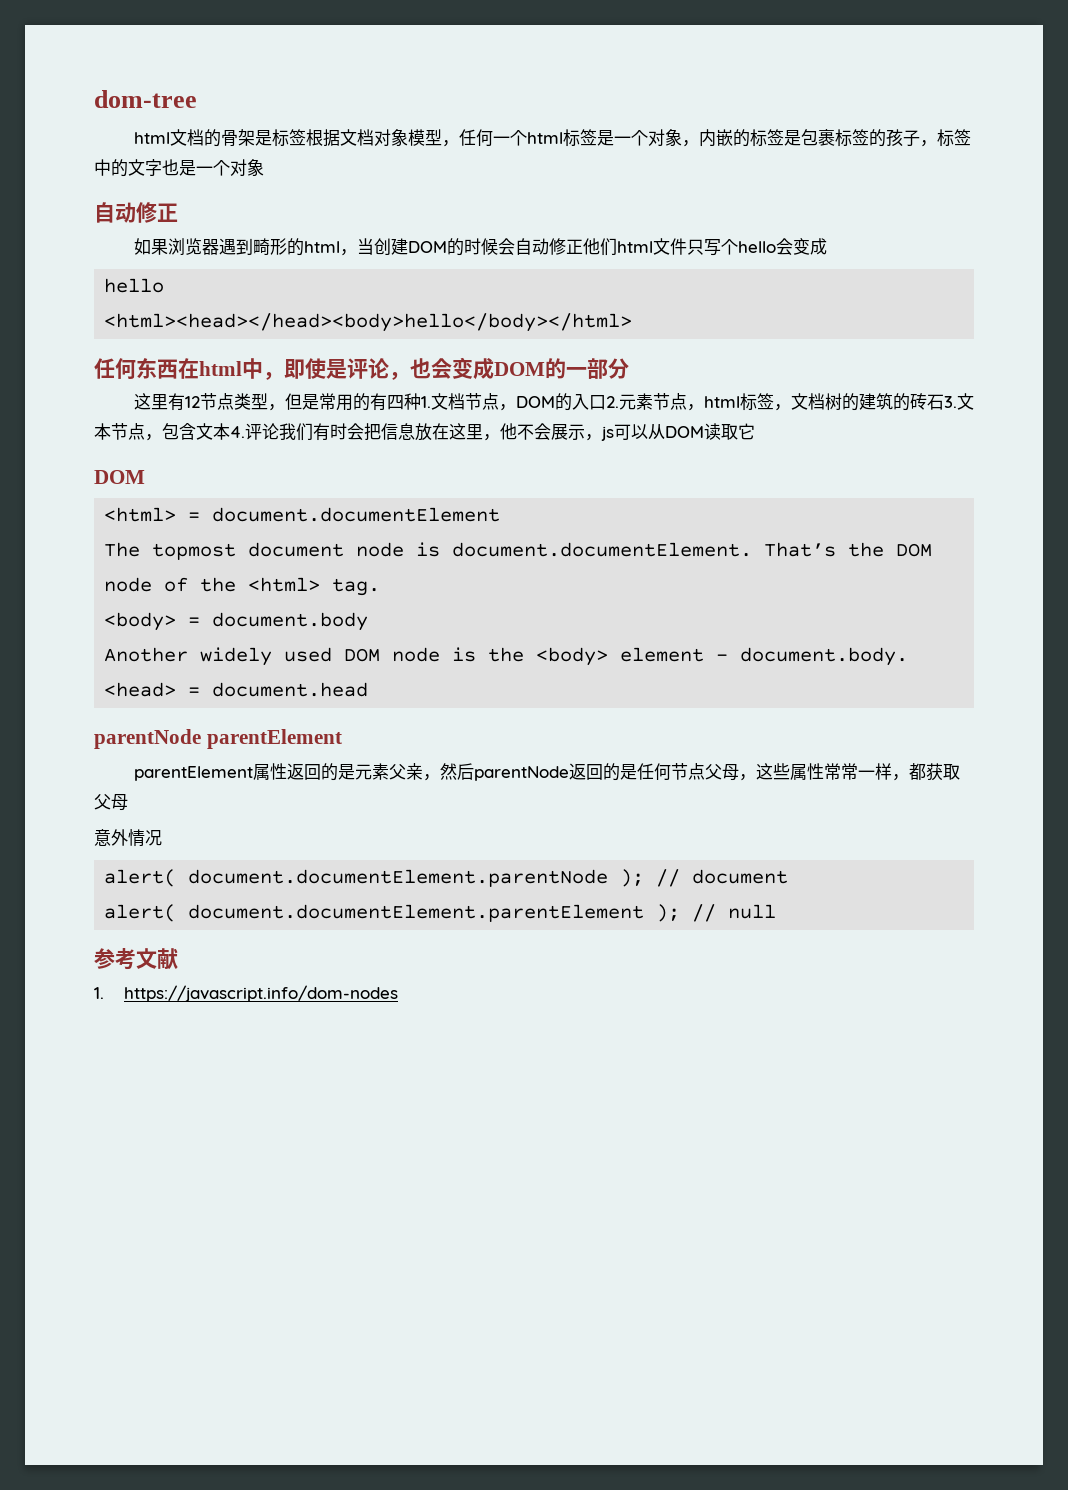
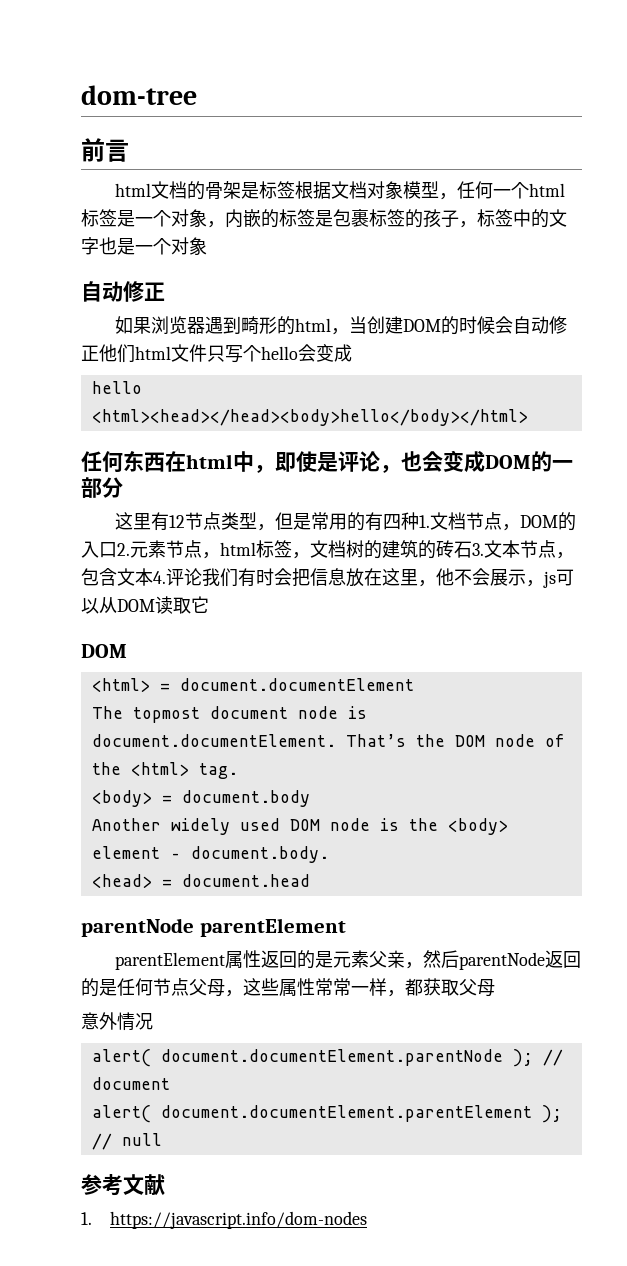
(197, 99) none -> [81,138,129,162] // 前言

